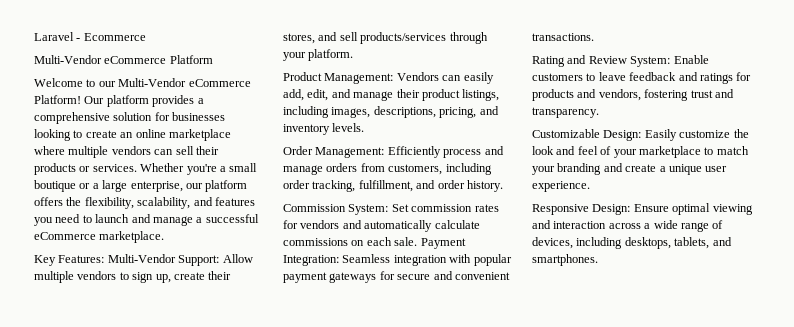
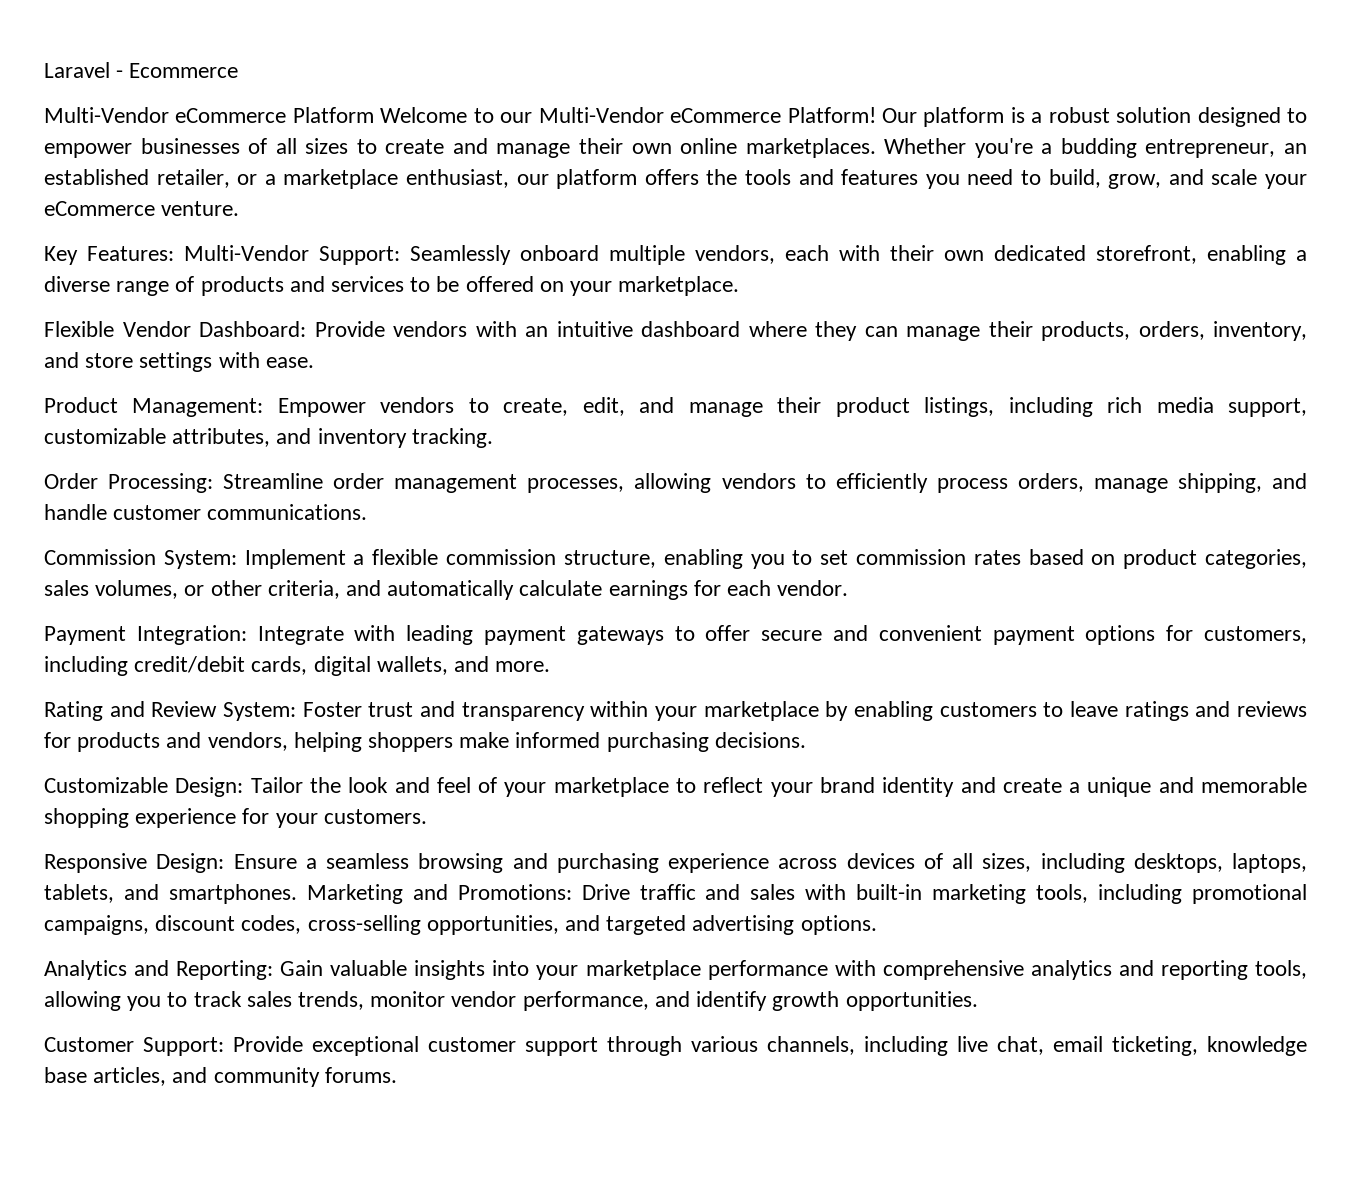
(213, 59) // -> (374, 115) none
[152,95,204,107] [34,112,226,124] [34,129,231,141] [34,146,219,158] [34,163,258,175] [34,180,183,192] provides a comprehensive solution for businesses looking to create an online marketplace where multiple vendors can sell their products or services. Whether you're a small boutique or a large enterprise, -> [1010,107,1307,127] [44,138,1307,158] [44,169,509,189] is a robust solution designed to empower businesses of all sizes to create and manage their own online marketplaces. Whether you're a budding entrepreneur, an established retailer, or a marketplace enthusiast,
[84,197,191,209] flexibility, scalability, -> [745,169,792,185] tools
[95,214,259,226] [34,231,165,243] [34,254,253,266] [34,271,232,283] [283,32,488,44] [283,49,354,61] [283,72,494,84] [283,89,304,101] launch and manage a successful eCommerce marketplace. // Key Features: Multi-Vendor Support: Allow multiple vendors to sign up, create their stores, and sell products/services through your platform. // Product Management: Vendors can easily add, -> [1048,169,1307,189] [44,201,240,216] [44,245,1307,265] [44,276,740,296] [44,321,1307,341] [44,352,314,372] [44,397,569,417] build, grow, and scale your eCommerce venture. // Key Features: Multi-Vendor Support: Seamlessly onboard multiple vendors, each with their own dedicated storefront, enabling a diverse range of products and services to be offered on your marketplace. // Flexible Vendor Dashboard: Provide vendors with an intuitive dashboard where they can manage their products, orders, inventory, and store settings with ease. // Product Management: Empower vendors to create,
[331,106,477,118] images, descriptions, pricing, -> [1107,397,1308,417] [44,428,271,447] rich media support, customizable attributes,
[332,123,365,132] levels. -> [411,428,493,448] tracking.
[315,146,504,158] [283,163,492,175] [283,180,503,192] [283,204,499,215] [283,220,480,232] [283,237,466,249] [283,254,512,266] [283,271,510,283] [532,33,594,41] [532,55,709,67] [532,72,752,84] [532,89,734,101] [532,107,599,118] Management: Efficiently process and manage orders from customers, including order tracking, fulfillment, and order history. // Commission System: Set commission rates for vendors and automatically calculate commissions on each sale. Payment Integration: Seamless integration with popular payment gateways for secure and convenient transactions. // Rating and Review System: Enable customers to leave feedback and ratings for products and vendors, fostering trust and transparency. -> [108,473,1308,493] [44,504,368,520] [44,549,1307,569] [44,580,849,600] [44,625,1307,645] [44,656,551,676] [44,701,1307,721] [44,732,806,752] Processing: Streamline order management processes, allowing vendors to efficiently process orders, manage shipping, and handle customer communications. // Commission System: Implement a flexible commission structure, enabling you to set commission rates based on product categories, sales volumes, or other criteria, and automatically calculate earnings for each vendor. // Payment Integration: Integrate with leading payment gateways to offer secure and convenient payment options for customers, including credit/debit cards, digital wallets, and more. // Rating and Review System: Foster trust and transparency within your marketplace by enabling customers to leave ratings and reviews for products and vendors, helping shoppers make informed purchasing decisions.
[644,129,731,141] Easily customize -> [250,777,303,793] Tailor
[716,146,749,155] [532,163,728,175] [532,181,590,192] [532,203,753,215] [532,220,724,232] [532,237,573,249] match your branding and create a unique user experience. // Responsive Design: Ensure optimal viewing and interaction across a wide range of devices, -> [703,777,1307,797] [44,808,427,828] [44,853,1032,873] reflect your brand identity and create a unique and memorable shopping experience for your customers. // Responsive Design: Ensure a seamless browsing and purchasing experience across devices of all sizes,
(671, 243) none -> [1232,853,1307,873] laptops,
(598, 260) none -> [306,884,1307,904] [44,915,877,935] [44,960,1307,980] [44,991,978,1011] [44,1036,1307,1056] [44,1067,397,1087] Marketing and Promotions: Drive traffic and sales with built-in marketing tools, including promotional campaigns, discount codes, cross-selling opportunities, and targeted advertising options. // Analytics and Reporting: Gain valuable insights into your marketplace performance with comprehensive analytics and reporting tools, allowing you to track sales trends, monitor vendor performance, and identify growth opportunities. // Customer Support: Provide exceptional customer support through various channels, including live chat, email ticketing, knowledge base articles, and community forums.

